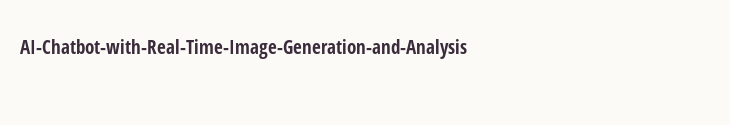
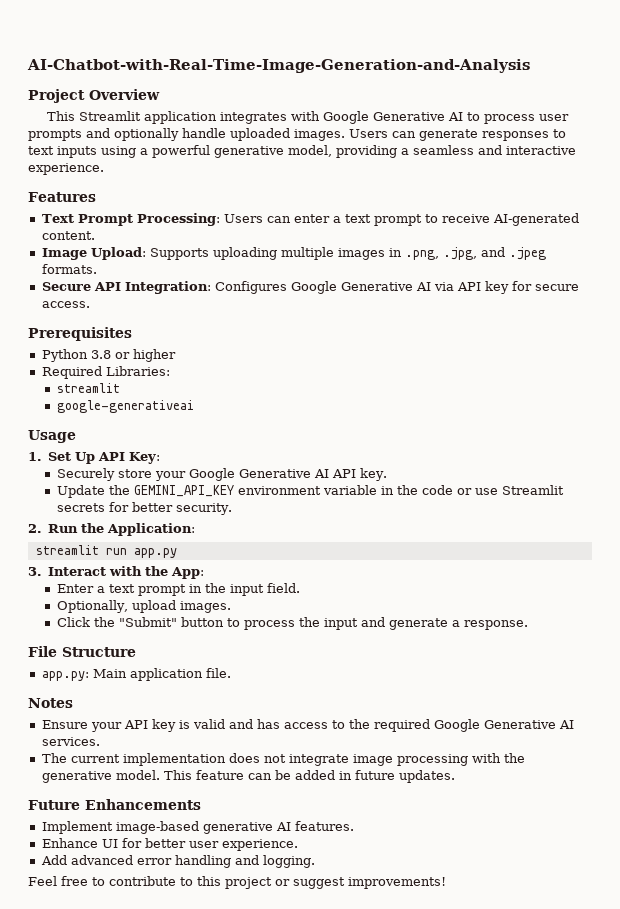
(467, 49) none -> [28,89,160,103] [47,111,570,124] [28,128,566,141] [28,145,576,158] [28,163,104,175] [28,192,96,202] [41,213,579,226] [41,231,95,240] [41,247,546,260] [41,264,97,274] [41,281,579,294] [41,301,90,308] [28,327,132,341] [41,349,176,362] [41,366,170,379] [56,383,120,393] [56,400,194,413] [28,430,76,443] [28,452,161,464] [56,468,387,481] [56,485,564,498] [56,502,232,515] [28,523,196,536] [35,545,177,558] [28,566,205,579] [56,583,300,596] [56,600,231,613] [56,617,528,630] [28,646,136,657] [41,668,231,681] [28,698,73,708] [41,719,574,732] [41,737,100,746] [41,753,525,766] [41,770,455,783] [28,799,201,810] [41,821,354,834] [41,838,298,851] [40,855,315,868] [28,876,446,889] // Project Overview // This Streamlit application integrates with Google Generative AI to process user prompts and optionally handle uploaded images. Users can generate responses to text inputs using a powerful generative model, providing a seamless and interactive experience. // Features // Text Prompt Processing: Users can enter a text prompt to receive AI-generated content. // Image Upload: Supports uploading multiple images in .png, .jpg, and .jpeg formats. // Secure API Integration: Configures Google Generative AI via API key for secure access. // Prerequisites // Python 3.8 or higher // Required Libraries: // streamlit // google-generativeai // Usage // 1. Set Up API Key: // Securely store your Google Generative AI API key. // Update the GEMINI_API_KEY environment variable in the code or use Streamlit secrets for better security. // 2. Run the Application: // streamlit run app.py // 3. Interact with the App: // Enter a text prompt in the input field. // Optionally, upload images. // Click the "Submit" button to process the input and generate a response. // File Structure // app.py: Main application file. // Notes // Ensure your API key is valid and has access to the required Google Generative AI services. // The current implementation does not integrate image processing with the generative model. This feature can be added in future updates. // Future Enhancements // Implement image-based generative AI features. // Enhance UI for better user experience. // Add advanced error handling and logging. // Feel free to contribute to this project or suggest improvements!

